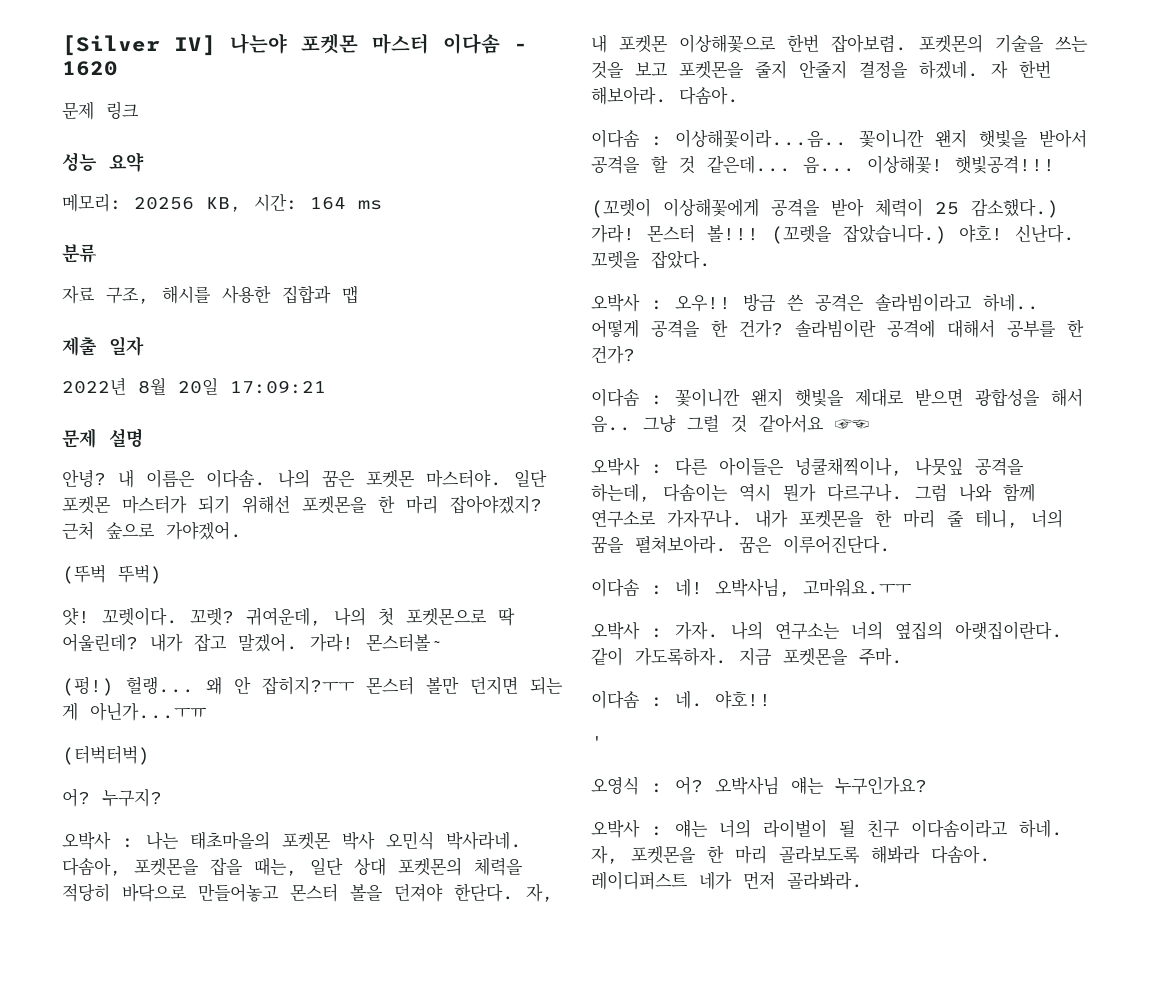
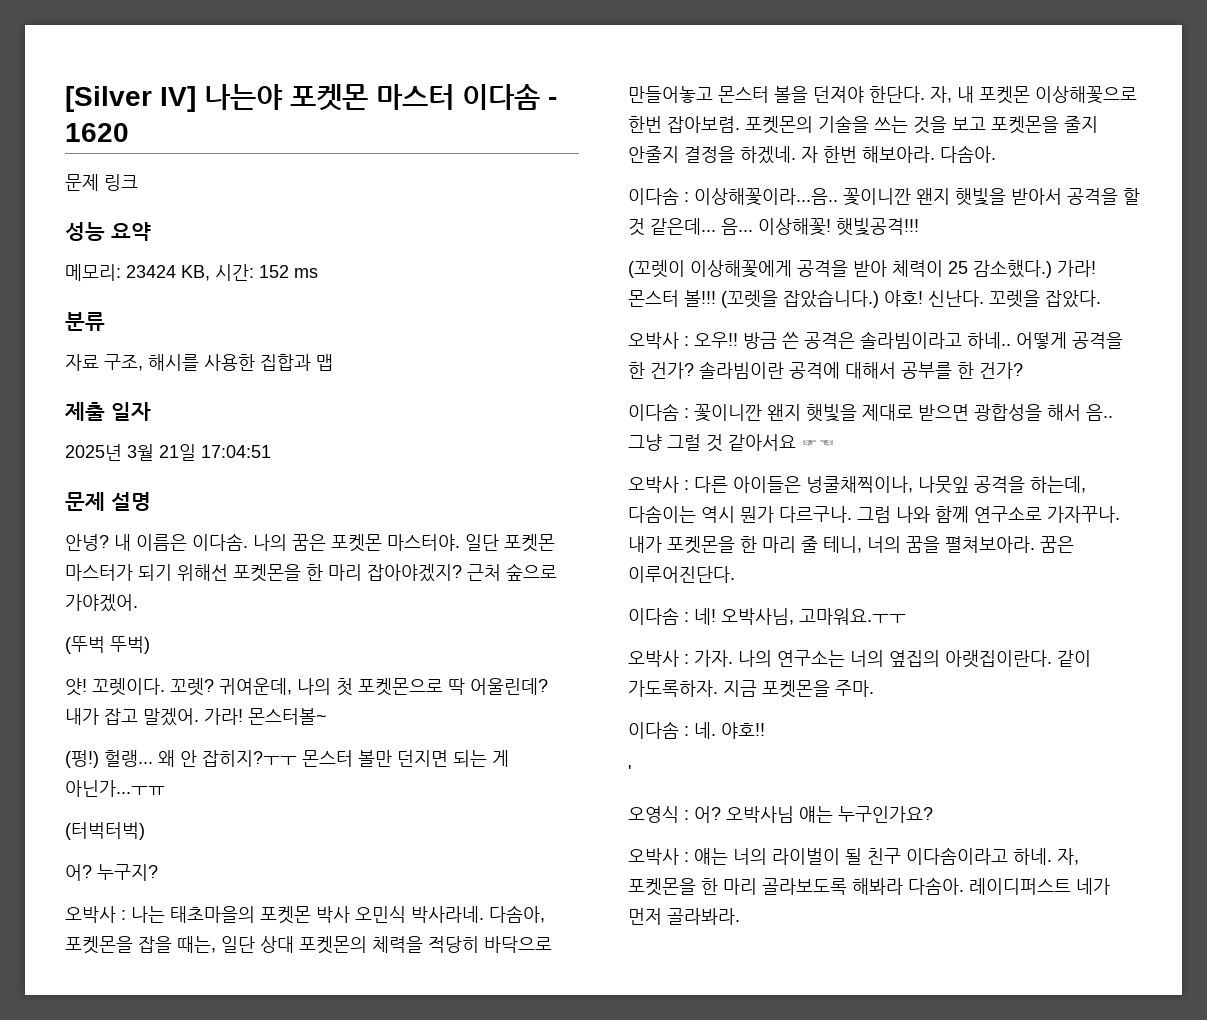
[134,197,194,210] 20256 -> [126,265,176,278] 23424
[310,197,346,210] 164 -> [259,265,289,278] 152
[62,378,326,395] 2022년 8월 20일 17:09:21 -> [65,444,271,461] 2025년 3월 21일 17:04:51

